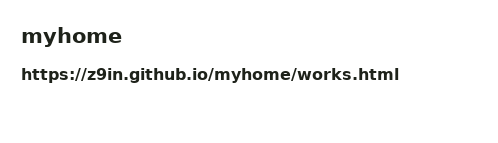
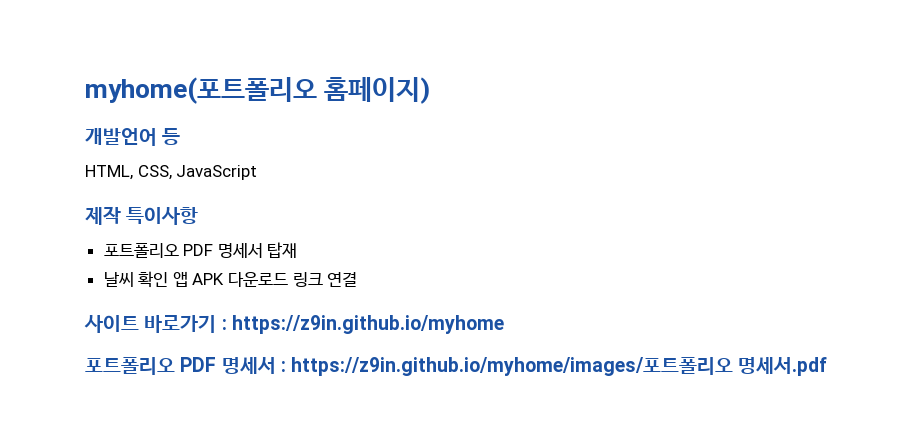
[21,27,122,47] [21,68,399,83] myhome // https://z9in.github.io/myhome/works.html -> [85,77,431,104] [85,128,181,146] [85,165,258,180] [85,206,199,225] [103,242,298,258] [103,271,358,288] [84,315,504,334] [85,357,828,376] myhome(포트폴리오 홈페이지) // 개발언어 등 // HTML, CSS, JavaScript // 제작 특이사항 // 포트폴리오 PDF 명세서 탑재 // 날씨 확인 앱 APK 다운로드 링크 연결 // 사이트 바로가기 : https://z9in.github.io/myhome // 포트폴리오 PDF 명세서 : https://z9in.github.io/myhome/images/포트폴리오 명세서.pdf

